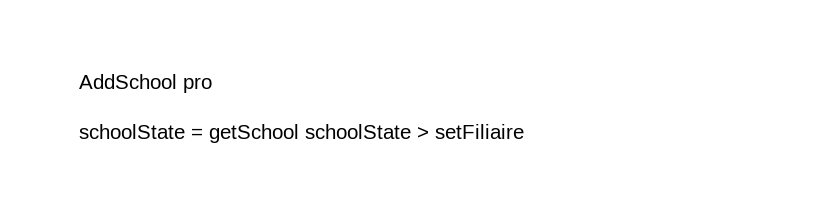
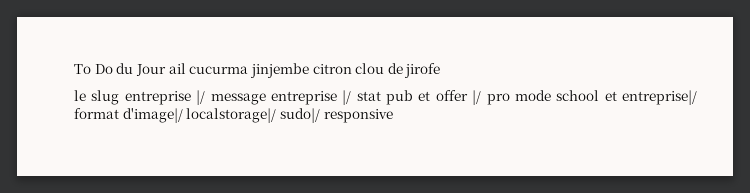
[79,74,212,93] [79,124,524,143] AddSchool pro // schoolState = getSchool schoolState > setFiliaire -> [74,63,441,78] [74,90,697,105] [74,108,393,123] To Do du Jour ail cucurma jinjembe citron clou de jirofe // le slug entreprise |/ message entreprise |/ stat pub et offer |/ pro mode school et entreprise|/ format d'image|/ localstorage|/ sudo|/ responsive

